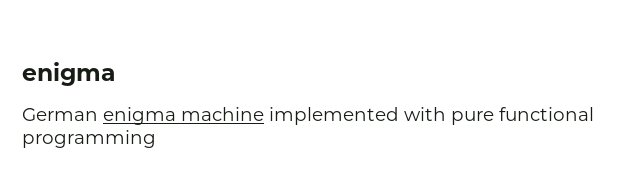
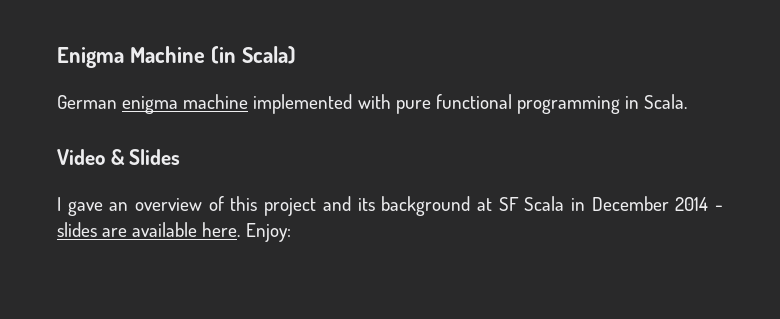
[22,62,116,86] enigma -> [57,46,296,68] Enigma Machine (in Scala)
(156, 139) none -> [625,94,688,109] [57,149,181,165] [57,196,723,216] [57,222,291,242] in Scala. // Video & Slides // I gave an overview of this project and its background at SF Scala in December 2014 - slides are available here. Enjoy:

